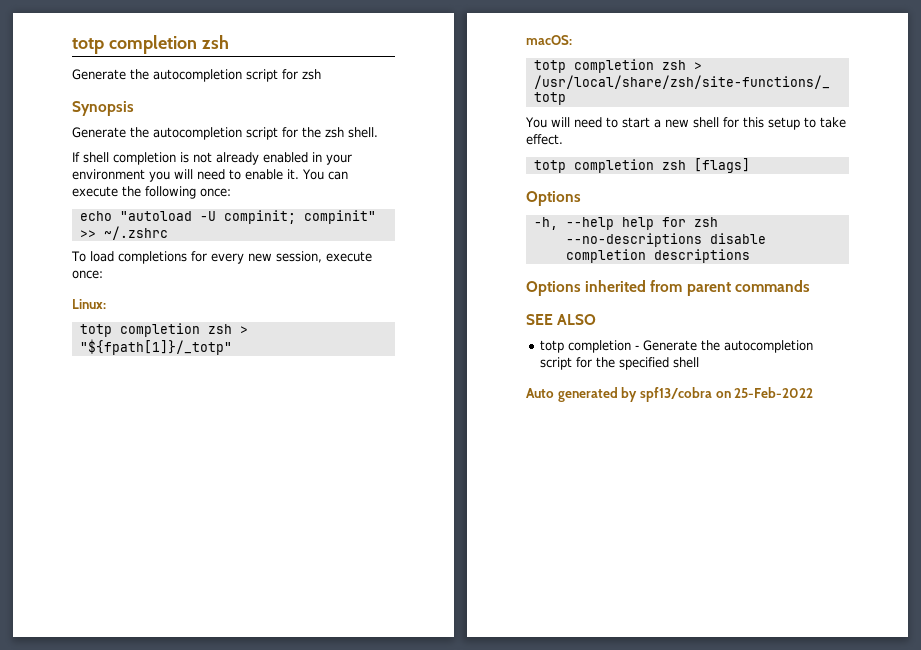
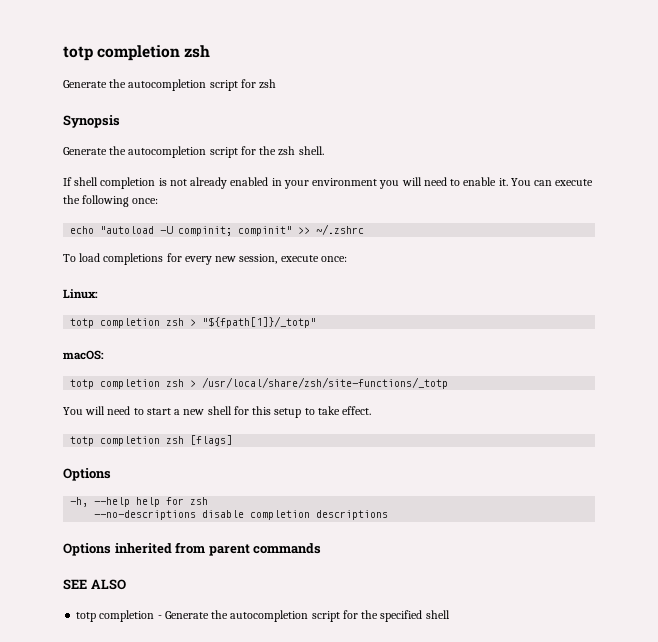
[526,387,814,402] // Auto generated by spf13/cobra on 25-Feb-2022 -> (450, 614) none

